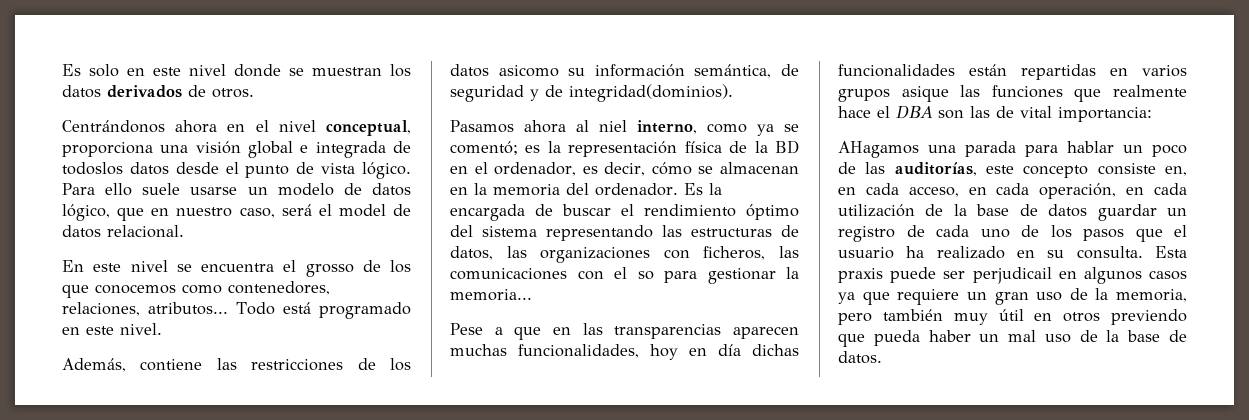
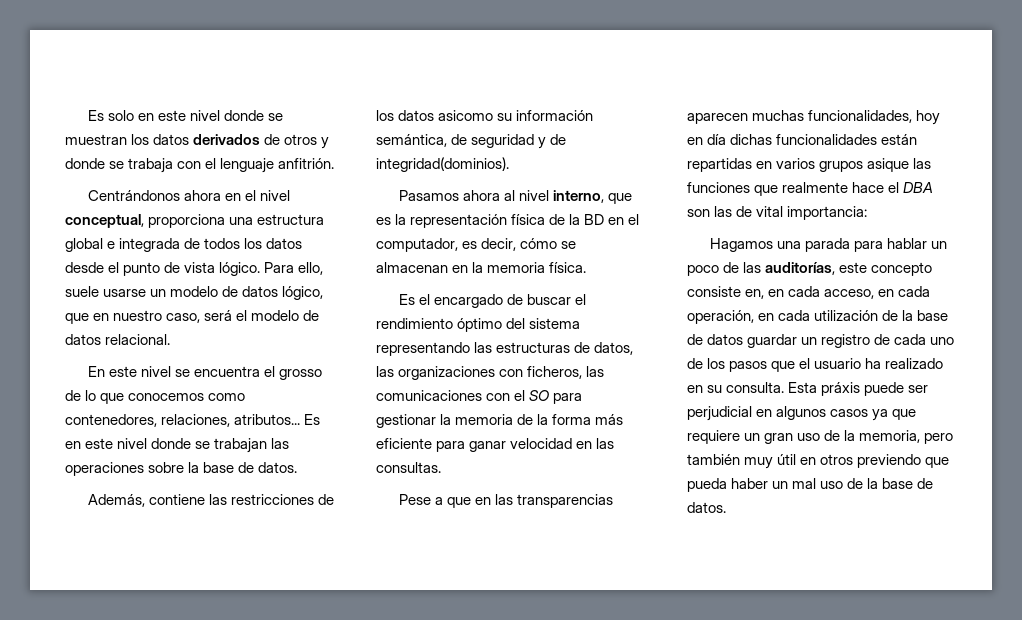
[212,88,254,98] otros. -> [284,134,330,149] [65,158,335,173] otros y donde se trabaja con el lenguaje anfitrión.
[195,141,241,154] visión -> [257,214,325,225] estructura
[62,162,123,175] todoslos -> [204,238,263,249] todos los
[105,183,133,196] ello -> [298,262,324,275] ello,
[338,204,386,217] model -> [251,310,300,321] modelo
[390,260,411,273] los -> [85,390,97,401] lo
[236,302,411,319] [62,323,162,335] Todo está programado en este nivel. -> [304,414,321,425] [65,438,290,453] [65,462,298,476] Es en este nivel donde se trabajan las operaciones sobre la base de datos.
[599,120,799,136] [450,141,518,155] niel interno, como ya se comentó; -> [518,190,632,204] nivel interno, que
[494,162,577,176] ordenador, -> [376,238,458,252] computador,
[566,183,722,196] [450,204,525,221] del ordenador. Es la encargada -> [549,262,587,273] [398,294,503,308] física. // Es el encargado
[637,271,654,280] so -> [529,390,550,401] SO
[450,289,532,301] memoria... -> [455,414,624,425] [376,438,615,452] [376,462,441,473] memoria de la forma más eficiente para ganar velocidad en las consultas.
[838,141,919,158] AHagamos -> [709,238,773,252] Hagamos
[838,268,883,283] praxis -> [821,382,861,396] práxis
[972,267,1052,284] perjudicail -> [687,406,752,421] perjudicial

